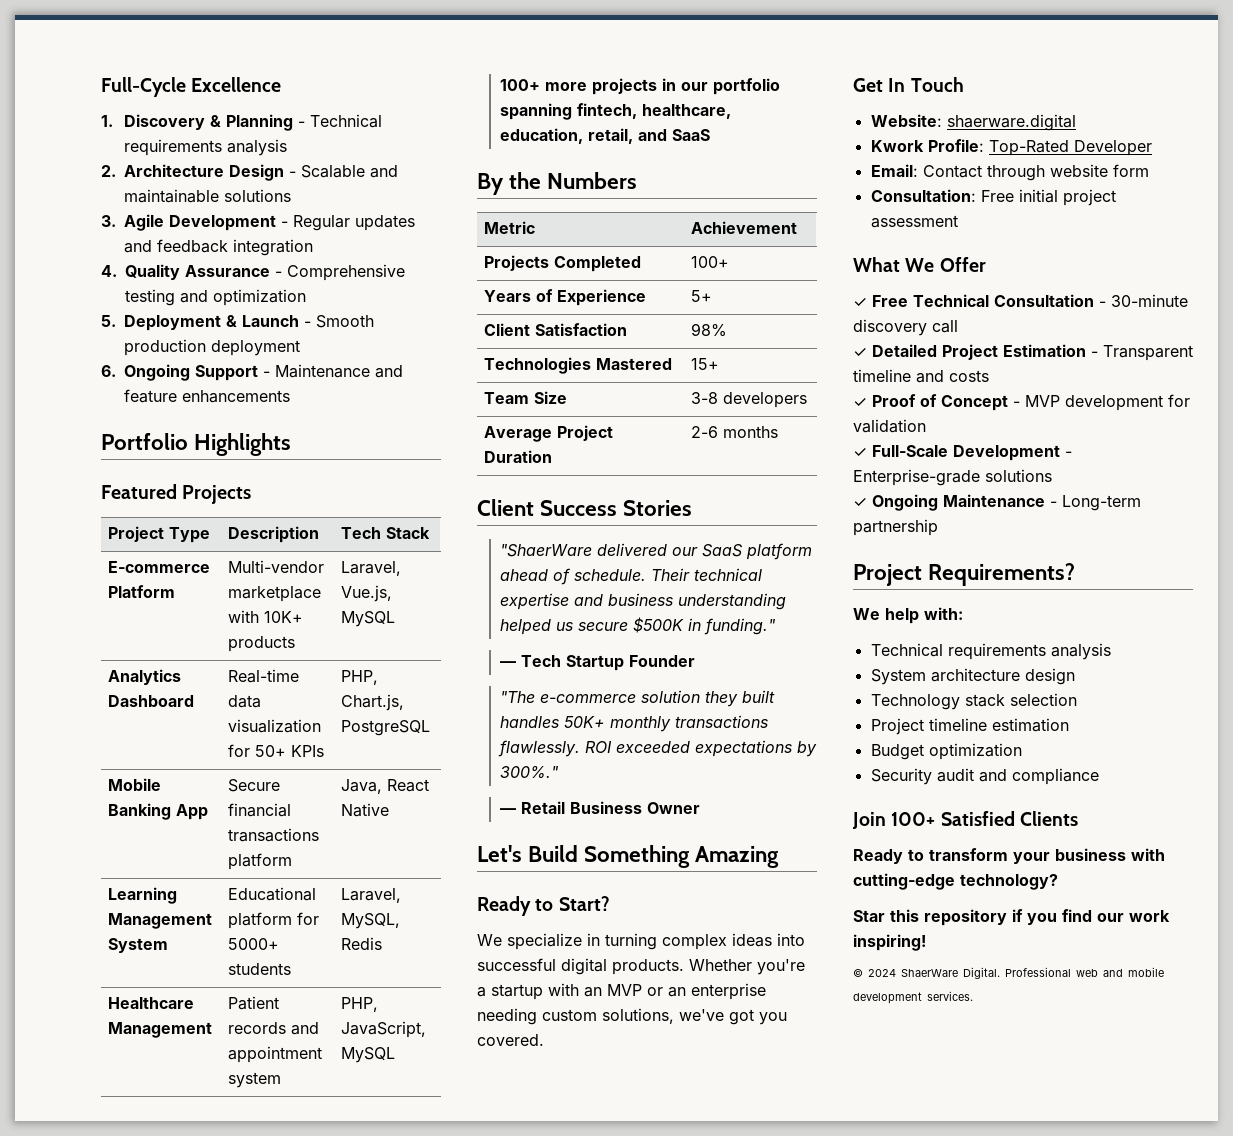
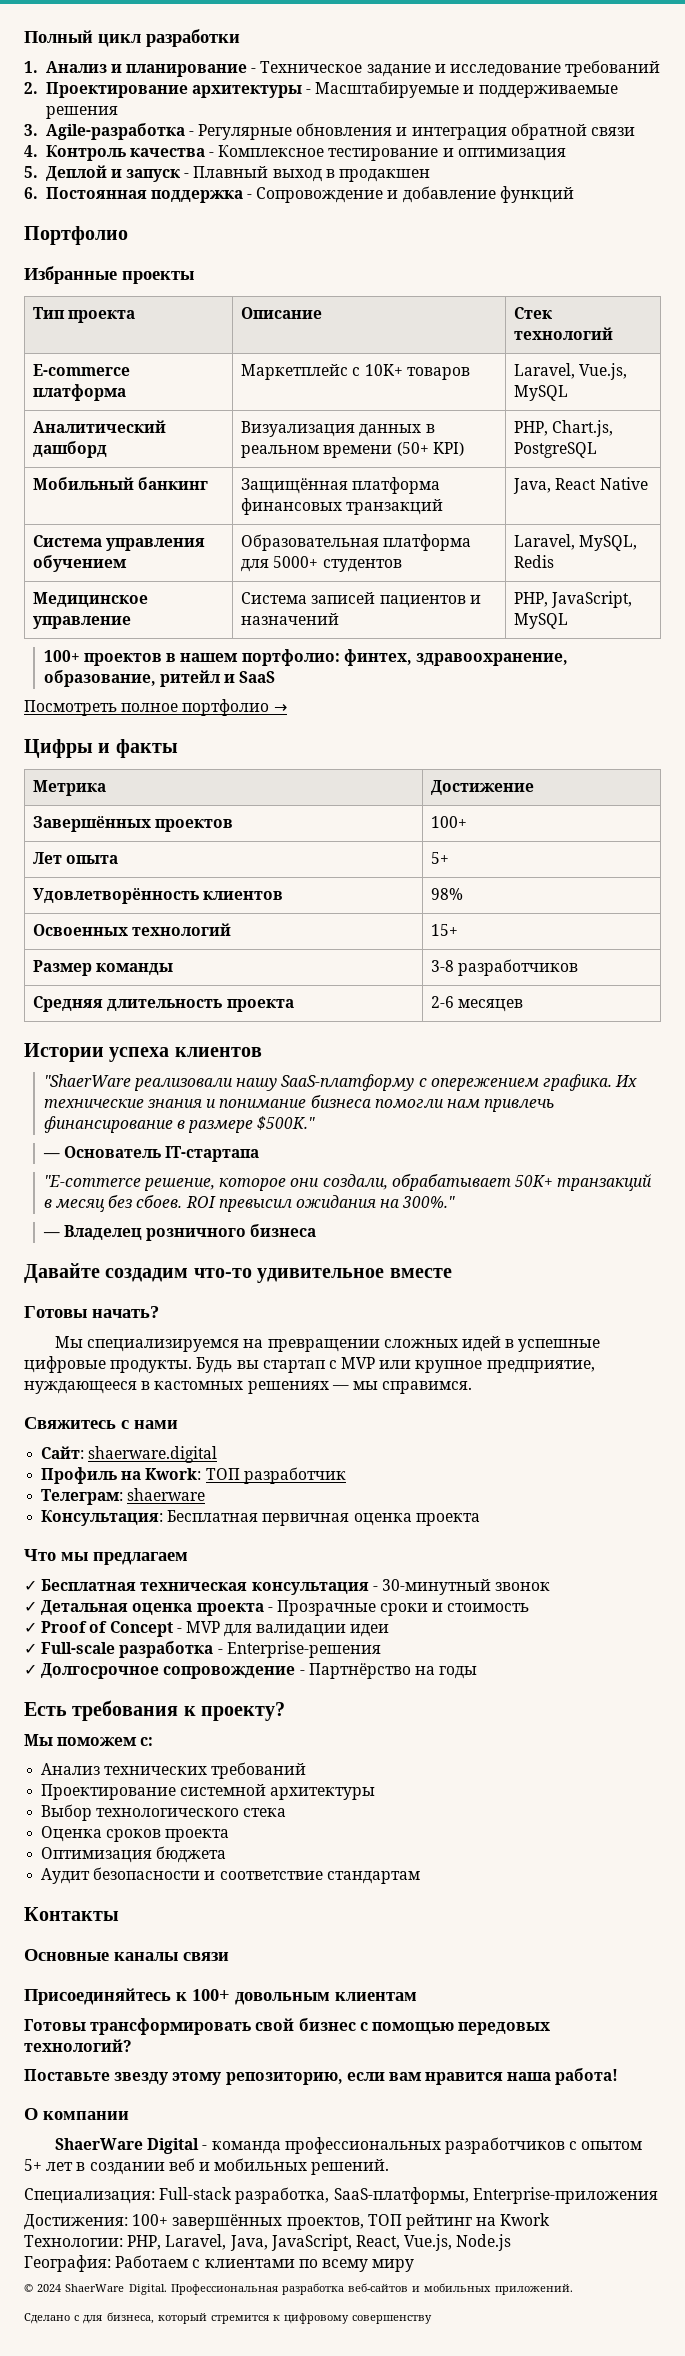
[101,77,282,97] [101,114,382,131] [123,139,287,156] [101,164,398,181] [124,189,291,203] [101,214,415,231] [124,239,313,256] [101,264,405,281] [125,289,306,306] [101,315,374,331] [124,339,300,356] [101,364,403,381] [124,389,290,403] [101,433,292,456] [101,484,252,504] [108,526,210,543] [228,526,320,543] [341,527,430,539] [108,561,211,573] [108,585,176,598] [228,560,325,573] [228,586,322,602] [228,610,304,623] [228,636,296,652] [341,561,402,576] [341,585,393,602] [341,611,396,627] [108,669,182,685] [108,695,195,707] [228,669,300,683] [228,695,262,708] [228,719,322,733] [228,744,325,757] [341,670,379,685] [341,694,405,711] [341,720,431,736] [108,778,162,791] [108,803,209,820] [228,779,281,792] [228,803,292,817] [228,828,320,842] [228,853,293,870] [341,779,430,794] [341,803,390,817] [108,887,178,904] [108,913,213,929] [108,938,169,953] [228,887,317,901] [228,912,320,929] [228,938,280,950] [228,963,292,975] [341,888,402,903] [341,913,401,929] [341,937,383,950] [108,997,195,1009] [108,1022,213,1038] [228,996,280,1010] [228,1022,320,1035] [228,1046,323,1063] [228,1072,282,1088] [341,997,379,1012] [341,1021,427,1038] [341,1047,396,1063] [499,78,780,95] [499,103,731,120] [499,128,710,144] [477,172,638,195] [484,221,536,234] [691,221,798,234] [484,255,642,272] [691,256,730,268] [484,289,647,306] Full-Cycle Excellence // 1. Discovery & Planning - Technical requirements analysis // 2. Architecture Design - Scalable and maintainable solutions // 3. Agile Development - Regular updates and feedback integration // 4. Quality Assurance - Comprehensive testing and optimization // 5. Deployment & Launch - Smooth production deployment // 6. Ongoing Support - Maintenance and feature enhancements // Portfolio Highlights // Featured Projects // Project Type | Description | Tech Stack // E-commerce Platform | Multi-vendor marketplace with 10K+ products | Laravel, Vue.js, MySQL // Analytics Dashboard | Real-time data visualization for 50+ KPIs | PHP, Chart.js, PostgreSQL // Mobile Banking App | Secure financial transactions platform | Java, React Native // Learning Management System | Educational platform for 5000+ students | Laravel, MySQL, Redis // Healthcare Management | Patient records and appointment system | PHP, JavaScript, MySQL // 100+ more projects in our portfolio spanning fintech, healthcare, education, retail, and SaaS // By the Numbers // Metric | Achievement // Projects Completed | 100+ // Years of Experience -> [24,29,240,47] [24,60,661,77] [24,81,618,98] [45,106,118,119] [24,123,636,140] [24,145,566,161] [24,165,431,182] [24,186,574,203] [24,226,128,245] [24,266,194,284] [33,307,136,323] [241,307,323,319] [514,307,553,319] [514,327,614,340] [33,364,131,376] [33,384,127,401] [241,364,470,380] [514,363,628,380] [514,385,569,401] [33,420,167,433] [33,441,108,458] [241,421,435,437] [241,442,464,458] [514,420,614,437] [514,442,598,458] [33,477,209,490] [241,477,441,494] [241,498,444,515] [513,477,648,494] [33,535,206,551] [33,555,128,572] [241,534,472,551] [241,556,402,572] [514,534,638,551] [514,555,555,568] [33,592,149,607] [33,616,132,629] [241,592,481,608] [241,613,340,625] [514,591,633,608] [514,613,569,629] [43,649,568,666] [43,670,276,687] [24,699,287,716] [24,739,178,758] [33,780,107,796] [431,780,535,795] [33,815,234,832] [431,816,468,828] [33,852,119,864] Полный цикл разработки // 1. Анализ и планирование - Техническое задание и исследование требований // 2. Проектирование архитектуры - Масштабируемые и поддерживаемые решения // 3. Agile-разработка - Регулярные обновления и интеграция обратной связи // 4. Контроль качества - Комплексное тестирование и оптимизация // 5. Деплой и запуск - Плавный выход в продакшен // 6. Постоянная поддержка - Сопровождение и добавление функций // Портфолио // Избранные проекты // Тип проекта | Описание | Стек технологий // E-commerce платформа | Маркетплейс с 10K+ товаров | Laravel, Vue.js, MySQL // Аналитический дашборд | Визуализация данных в реальном времени (50+ KPI) | PHP, Chart.js, PostgreSQL // Мобильный банкинг | Защищённая платформа финансовых транзакций | Java, React Native // Система управления обучением | Образовательная платформа для 5000+ студентов | Laravel, MySQL, Redis // Медицинское управление | Система записей пациентов и назначений | PHP, JavaScript, MySQL // 100+ проектов в нашем портфолио: финтех, здравоохранение, образование, ритейл и SaaS // Посмотреть полное портфолио → // Цифры и факты // Метрика | Достижение // Завершённых проектов | 100+ // Лет опыта
[484,323,628,336] Client Satisfaction -> [33,887,284,904] Удовлетворённость клиентов
[484,357,673,374] Technologies Mastered -> [33,923,232,936] Освоенных технологий
[484,391,568,404] Team Size -> [33,960,174,976] Размер команды
[723,392,808,408] [484,425,614,442] [484,450,553,463] [691,426,779,438] [477,499,693,516] [499,543,812,560] [499,568,762,585] [499,593,786,610] [499,617,776,635] [499,655,695,671] [499,690,775,707] [499,715,768,732] [497,740,817,757] [499,766,559,779] [499,801,700,814] [477,845,780,868] [477,896,610,916] [477,933,805,950] [477,958,805,975] [477,983,766,1000] [477,1008,787,1025] [477,1034,544,1046] [853,77,964,92] [870,114,1076,131] [870,139,1152,156] [870,164,1149,181] [870,189,1116,206] [870,215,958,228] [853,257,986,272] [853,294,1188,307] [853,319,958,336] [853,344,1193,361] [853,369,989,383] developers // Average Project Duration | 2-6 months // Client Success Stories // "ShaerWare delivered our SaaS platform ahead of schedule. Their technical expertise and business understanding helped us secure $500K in funding." // — Tech Startup Founder // "The e-commerce solution they built handles 50K+ monthly transactions flawlessly. ROI exceeded expectations by 300%." // — Retail Business Owner // Let's Build Something Amazing // Ready to Start? // We specialize in turning complex ideas into successful digital products. Whether you're a startup with an MVP or an enterprise needing custom solutions, we've got you covered. // Get In Touch // Website: shaerware.digital // Kwork Profile: Top-Rated Developer // Email: Contact through website form // Consultation: Free initial project assessment // What We Offer // ✓ Free Technical Consultation - 30-minute discovery call // ✓ Detailed Project Estimation - Transparent timeline and costs -> [458,959,579,976] [33,996,294,1012] [431,996,524,1012] [24,1043,262,1062] [43,1074,638,1091] [43,1095,555,1112] [43,1116,316,1133] [42,1146,260,1162] [43,1174,653,1191] [43,1195,456,1212] [42,1224,317,1241] [24,1263,452,1283] [24,1306,159,1318] [55,1336,601,1352] [24,1356,595,1373] [24,1381,473,1394] [24,1417,178,1429] [41,1446,218,1463] [41,1467,346,1484] [41,1488,206,1505] [41,1510,480,1526] [24,1549,188,1565] [24,1579,551,1595] [24,1600,530,1616] разработчиков // Средняя длительность проекта | 2-6 месяцев // Истории успеха клиентов // "ShaerWare реализовали нашу SaaS-платформу с опережением графика. Их технические знания и понимание бизнеса помогли нам привлечь финансирование в размере $500K." // — Основатель IT-стартапа // "E-commerce решение, которое они создали, обрабатывает 50K+ транзакций в месяц без сбоев. ROI превысил ожидания на 300%." // — Владелец розничного бизнеса // Давайте создадим что-то удивительное вместе // Готовы начать? // Мы специализируемся на превращении сложных идей в успешные цифровые продукты. Будь вы стартап с MVP или крупное предприятие, нуждающееся в кастомных решениях — мы справимся. // Свяжитесь с нами // Сайт: shaerware.digital // Профиль на Kwork: ТОП разработчик // Телеграм: shaerware // Консультация: Бесплатная первичная оценка проекта // Что мы предлагаем // ✓ Бесплатная техническая консультация - 30-минутный звонок // ✓ Детальная оценка проекта - Прозрачные сроки и стоимость
[1065,394,1190,411] [853,419,926,433] [853,445,1072,461] [853,469,1052,486] [853,494,1141,511] [853,519,938,536] [853,563,1076,586] [853,607,963,624] [870,643,1111,660] [870,668,1075,685] [870,693,1077,710] [870,718,1069,735] [870,743,1022,760] [870,768,1099,785] [852,811,1078,829] [853,848,1165,864] [853,873,1058,890] [853,909,1170,926] [853,934,926,951] [853,967,1164,979] [853,991,973,1004] development for validation // ✓ Full-Scale Development - Enterprise-grade solutions // ✓ Ongoing Maintenance - Long-term partnership // Project Requirements? // We help with: // Technical requirements analysis // System architecture design // Technology stack selection // Project timeline estimation // Budget optimization // Security audit and compliance // Join 100+ Satisfied Clients // Ready to transform your business with cutting-edge technology? // Star this repository if you find our work inspiring! // © 2024 ShaerWare Digital. Professional web and mobile development services. -> [224,1624,390,1637] [24,1641,381,1658] [24,1663,478,1679] [24,1700,286,1721] [24,1734,154,1746] [41,1762,307,1779] [41,1784,376,1800] [41,1804,287,1821] [41,1826,230,1842] [41,1846,227,1863] [41,1867,420,1884] [24,1907,119,1921] [24,1949,229,1961] [24,1988,417,2005] [24,2018,551,2035] [24,2039,132,2052] [24,2068,619,2085] [24,2108,129,2120] [55,2137,643,2154] [24,2158,390,2175] [24,2187,658,2204] [24,2213,551,2230] [24,2234,512,2251] [24,2255,415,2272] [24,2283,573,2295] [24,2312,433,2324] для валидации идеи // ✓ Full-scale разработка - Enterprise-решения // ✓ Долгосрочное сопровождение - Партнёрство на годы // Есть требования к проекту? // Мы поможем с: // Анализ технических требований // Проектирование системной архитектуры // Выбор технологического стека // Оценка сроков проекта // Оптимизация бюджета // Аудит безопасности и соответствие стандартам // Контакты // Основные каналы связи // Присоединяйтесь к 100+ довольным клиентам // Готовы трансформировать свой бизнес с помощью передовых технологий? // Поставьте звезду этому репозиторию, если вам нравится наша работа! // О компании // ShaerWare Digital - команда профессиональных разработчиков с опытом 5+ лет в создании веб и мобильных решений. // Специализация: Full-stack разработка, SaaS-платформы, Enterprise-приложения // Достижения: 100+ завершённых проектов, ТОП рейтинг на Kwork // Технологии: PHP, Laravel, Java, JavaScript, React, Vue.js, Node.js // География: Работаем с клиентами по всему миру // © 2024 ShaerWare Digital. Профессиональная разработка веб-сайтов и мобильных приложений. // Сделано с для бизнеса, который стремится к цифровому совершенству

